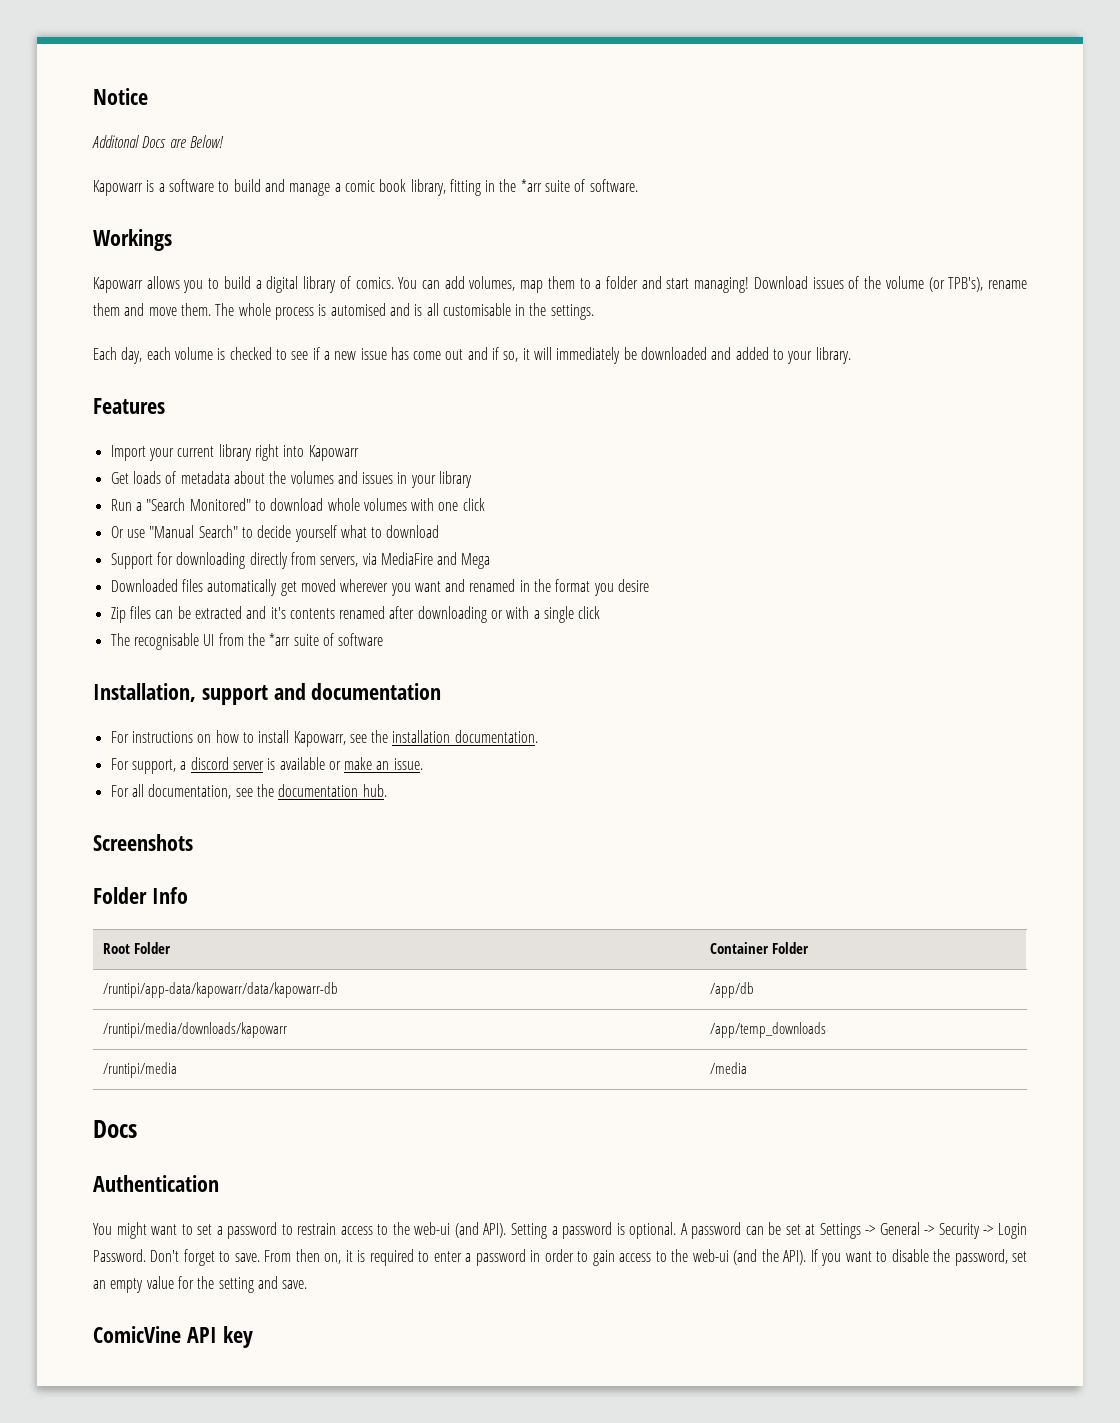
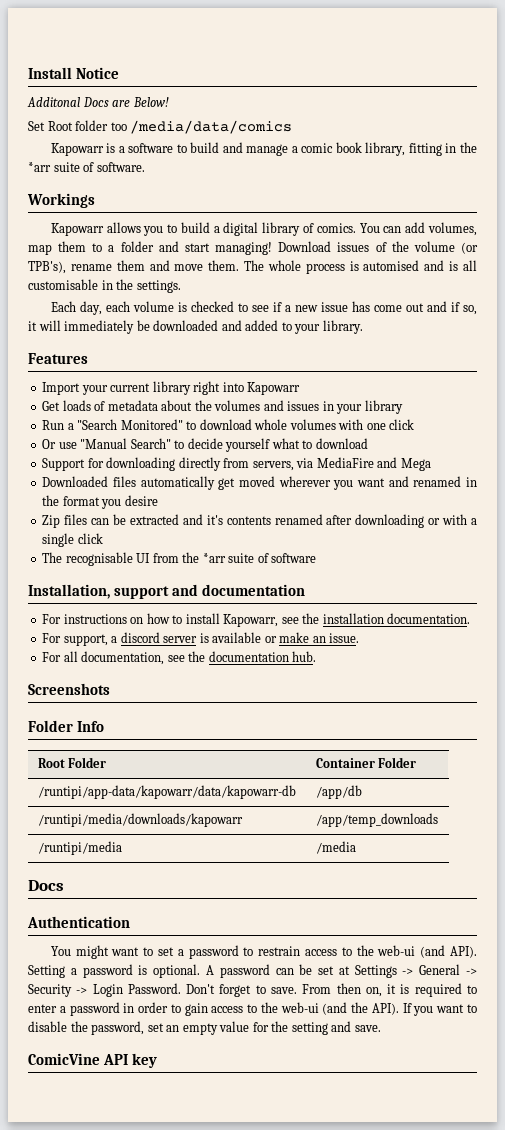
(93, 96) none -> [28,67,72,79] Install
(224, 141) none -> [28,120,293,134] // Set Root folder too /media/data/comics

